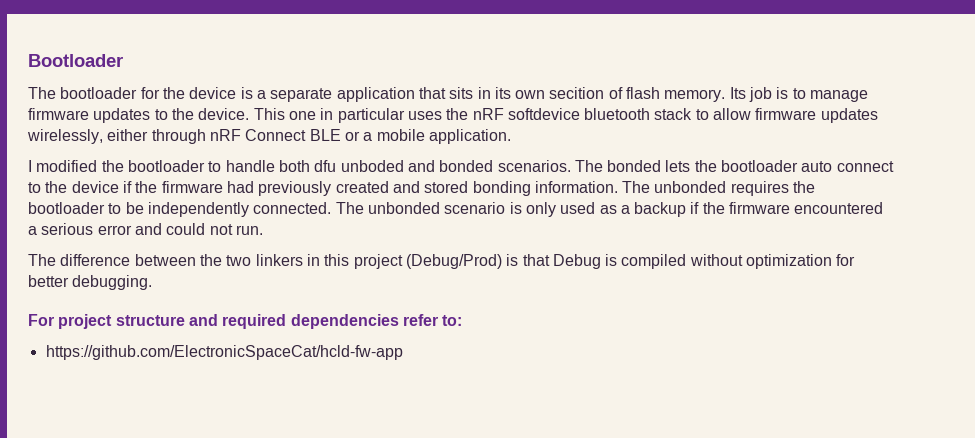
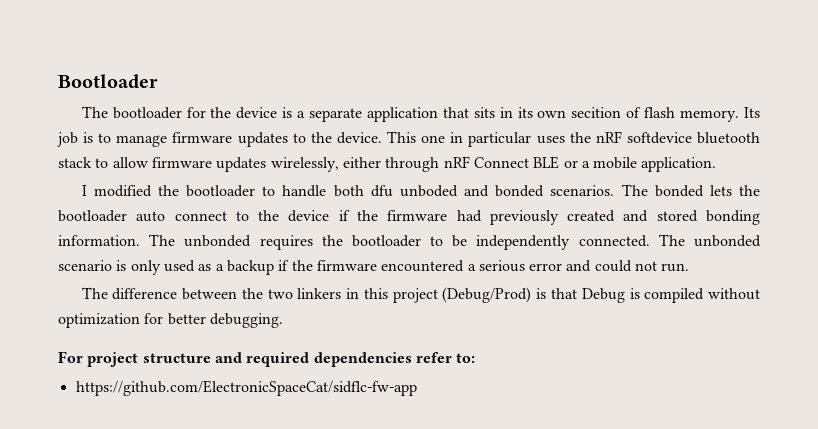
[45,345,403,360] https://github.com/ElectronicSpaceCat/hcld-fw-app -> [75,380,417,396] https://github.com/ElectronicSpaceCat/sidflc-fw-app

